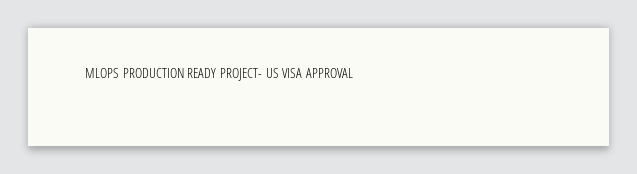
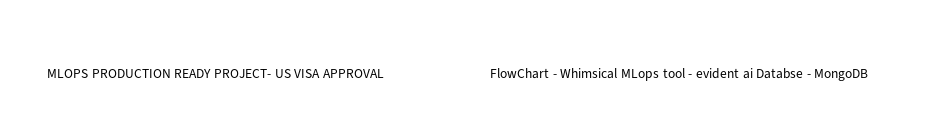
(353, 73) none -> [490,68,869,81] // FlowChart - Whimsical MLops tool - evident ai Databse - MongoDB

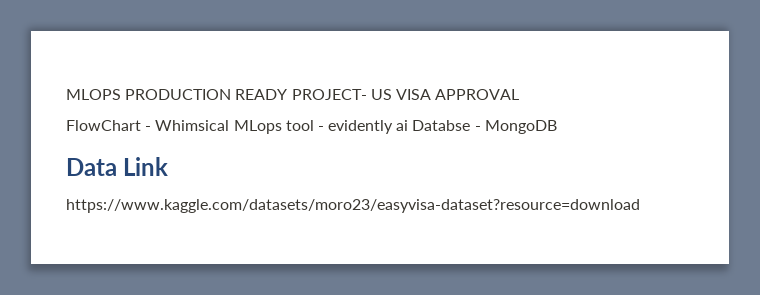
[695,68,739,79] evident -> [328,120,394,134] evidently
(869, 75) none -> [66,157,169,176] [66,199,640,213] // Data Link // https://www.kaggle.com/datasets/moro23/easyvisa-dataset?resource=download

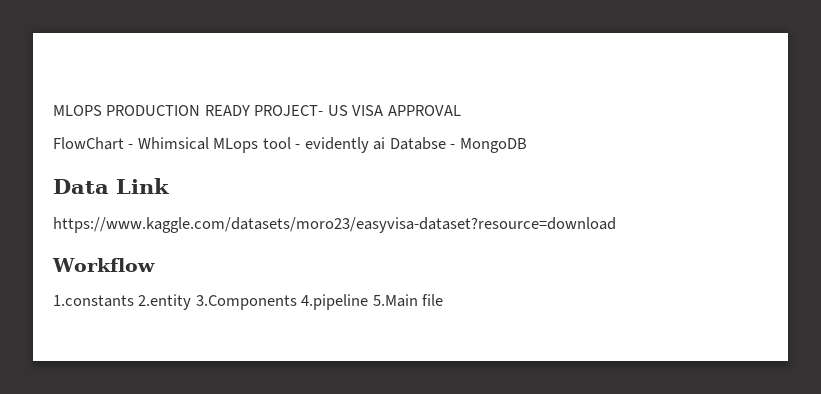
(640, 206) none -> [52,258,155,272] [53,294,444,310] // Workflow // 1.constants 2.entity 3.Components 4.pipeline 5.Main file

